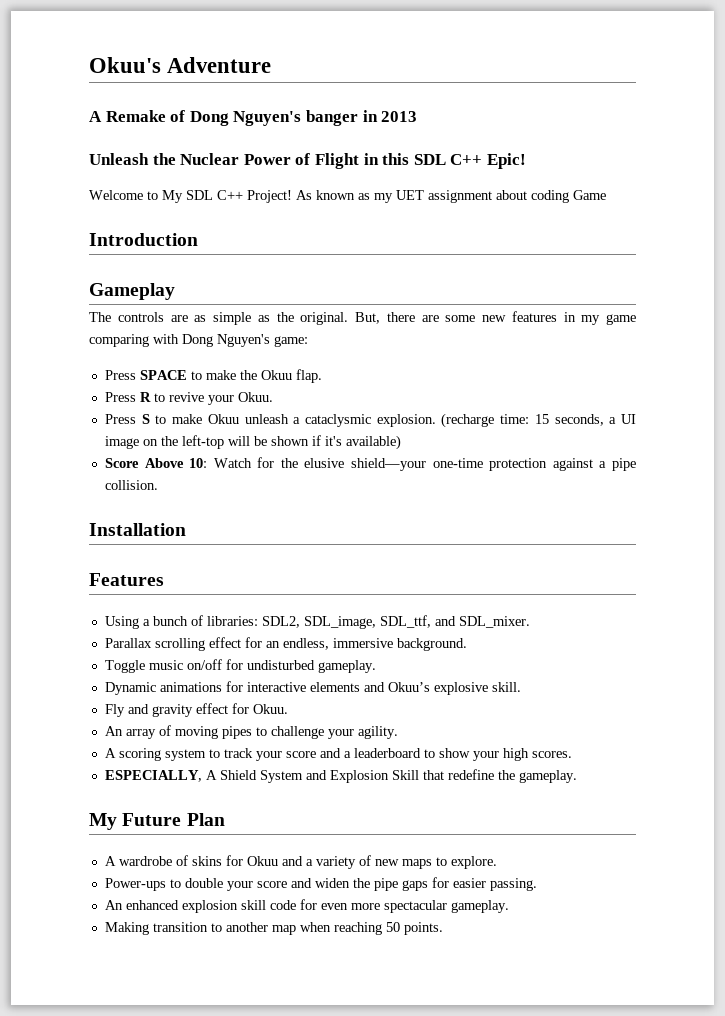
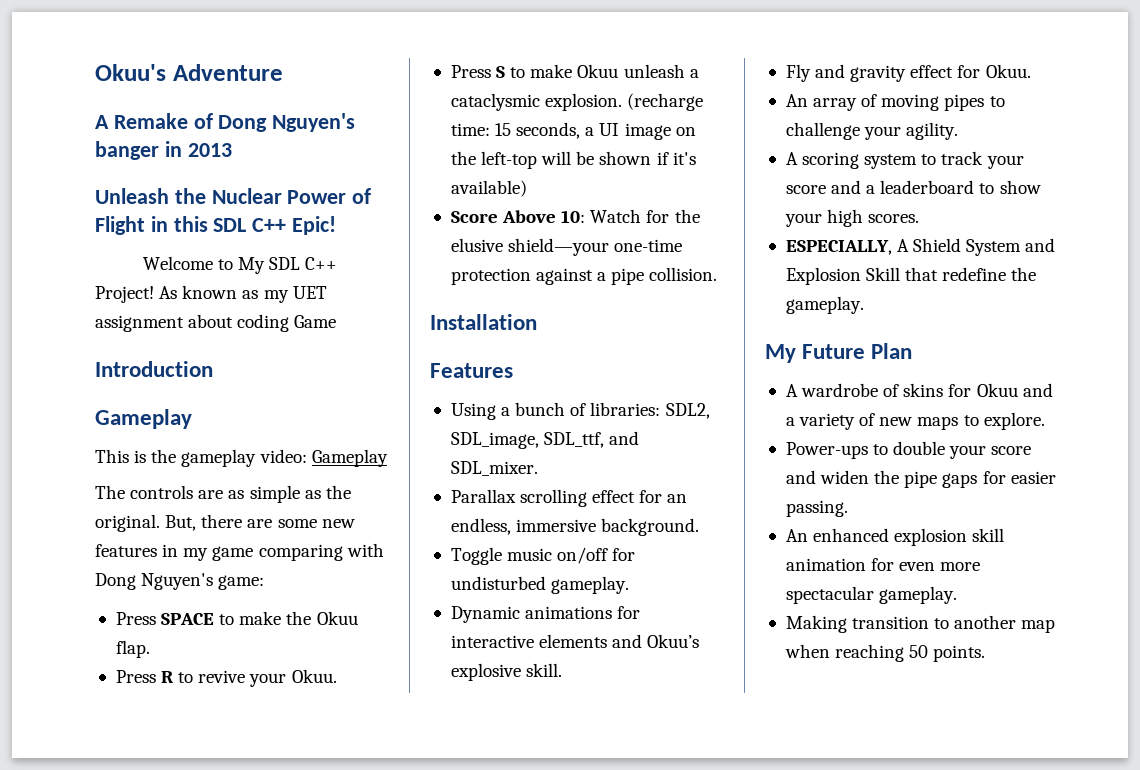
(175, 291) none -> [95,449,388,467] // This is the gameplay video: Gameplay
[269,900,296,910] code -> [785,558,866,571] animation

